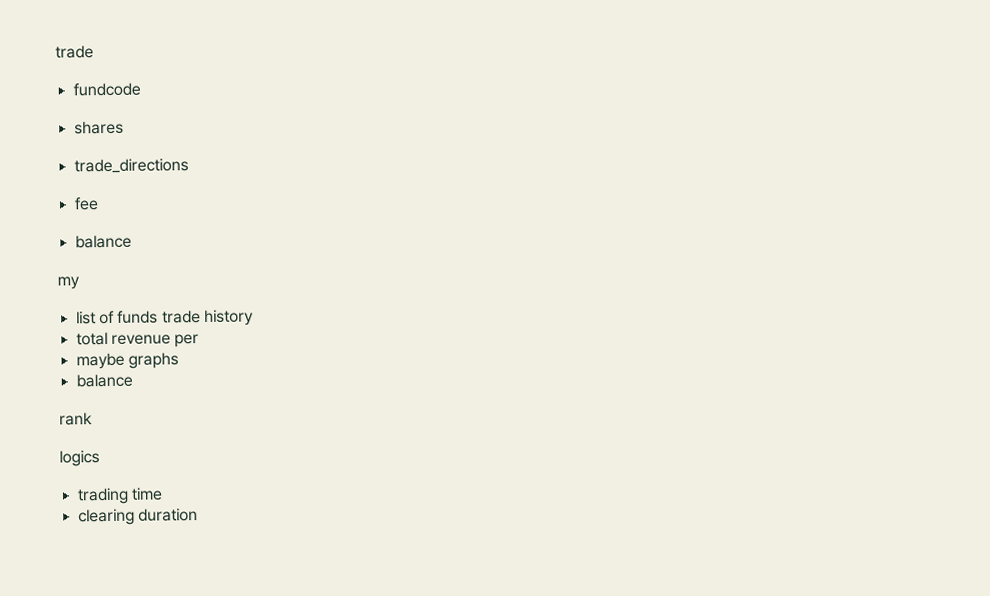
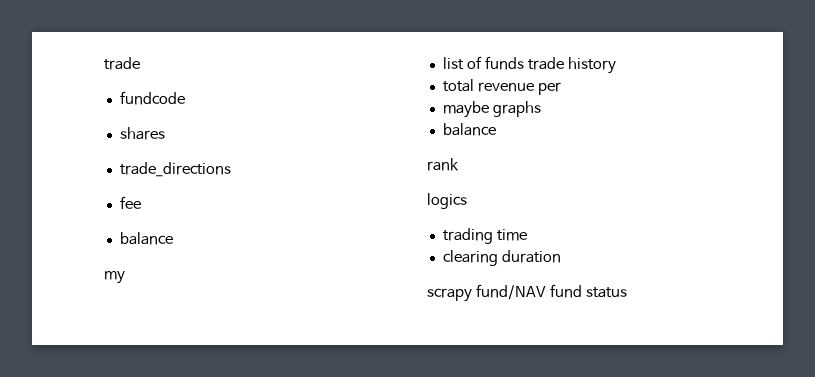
(198, 515) none -> [427,284,627,302] // scrapy fund/NAV fund status

